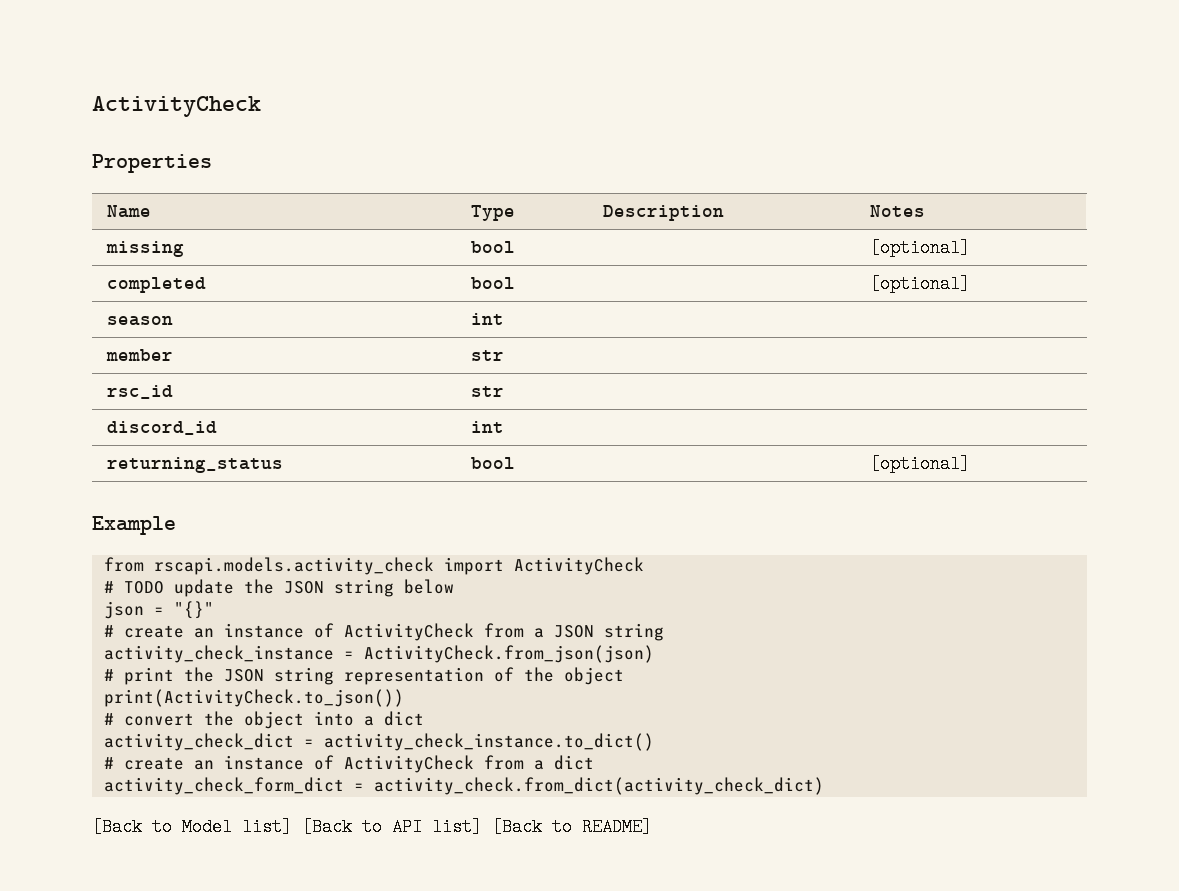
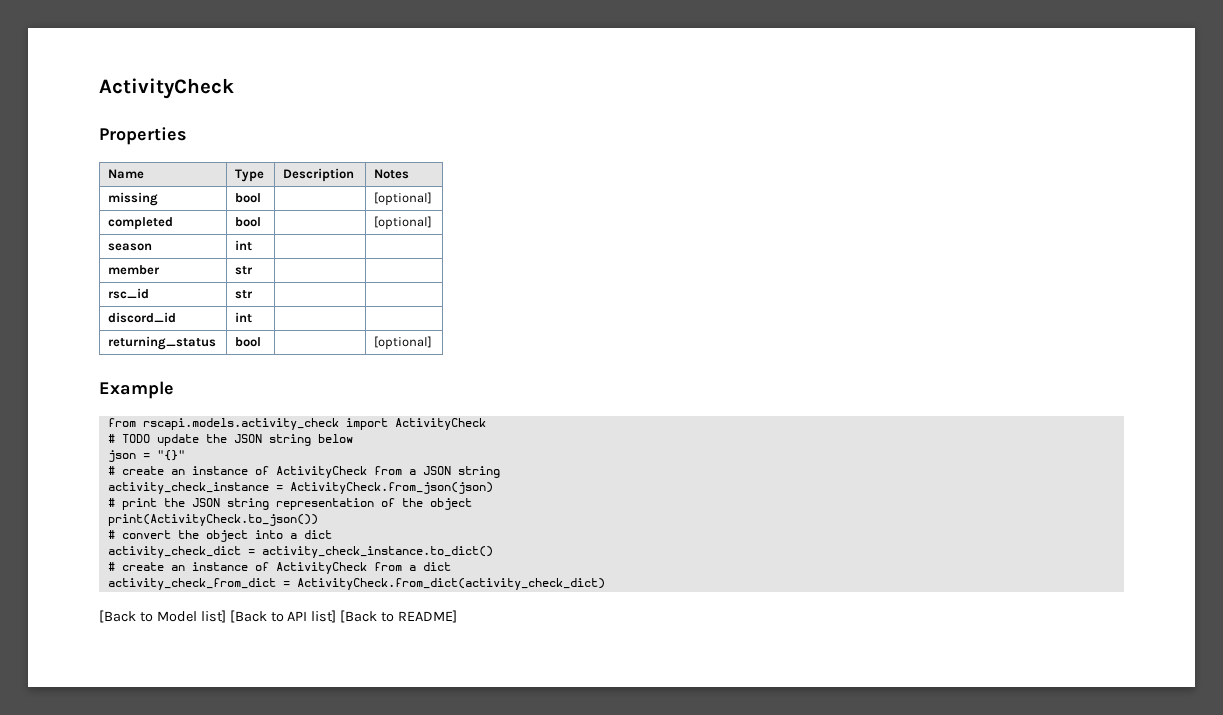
[103,777,824,795] activity_check_form_dict = activity_check.from_dict(activity_check_dict) -> [107,578,605,590] activity_check_from_dict = ActivityCheck.from_dict(activity_check_dict)

